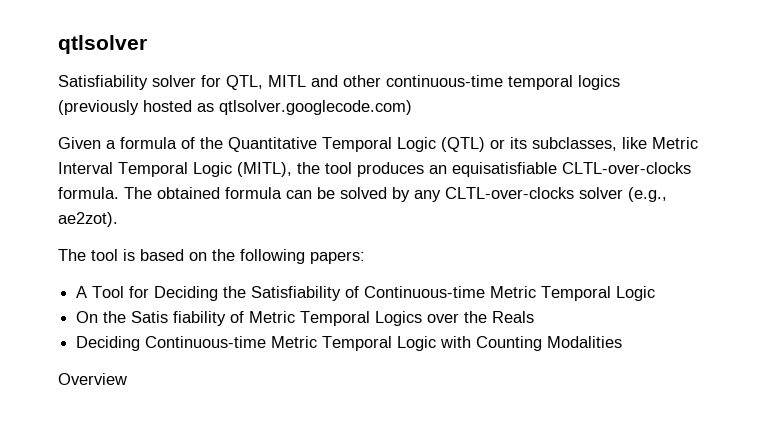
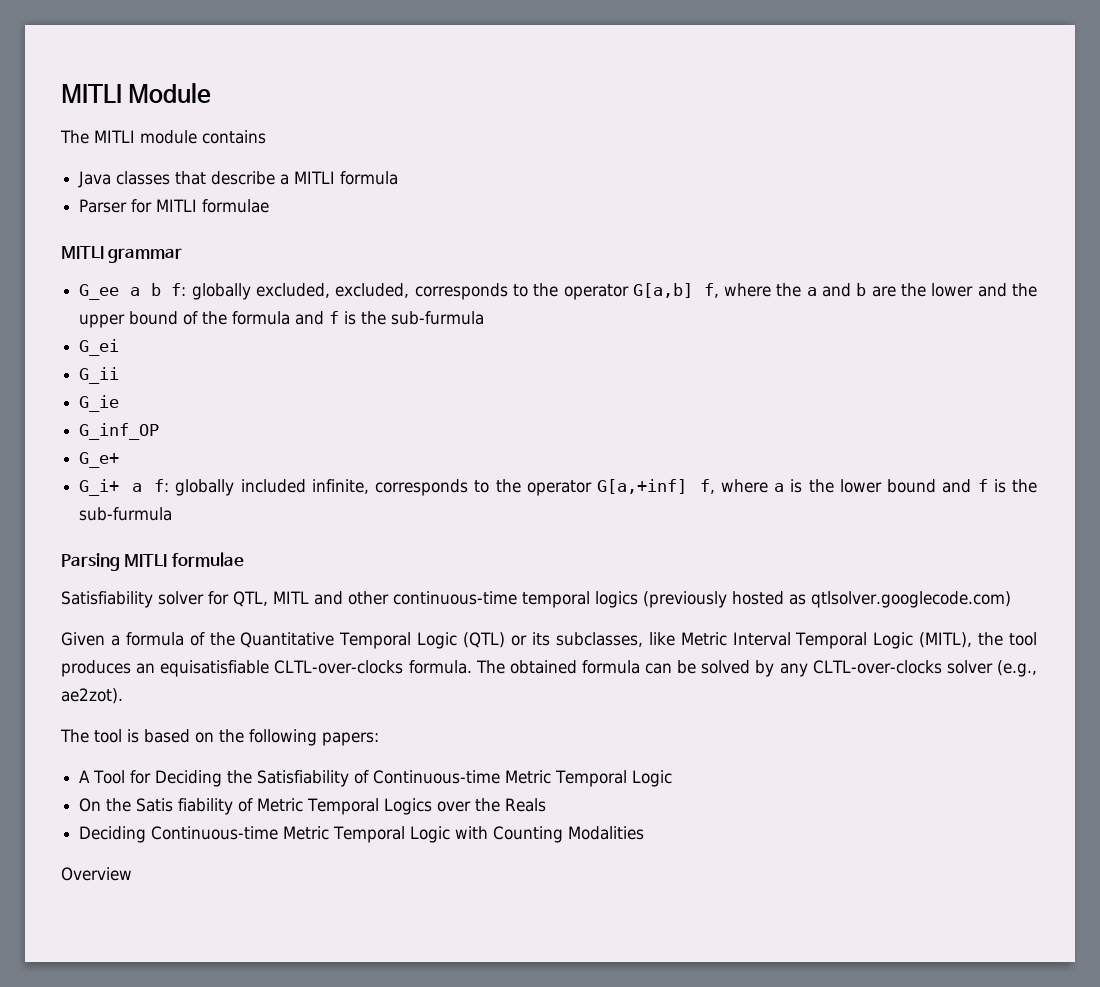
[58,35,147,54] qtlsolver -> [61,83,212,103] [60,130,266,144] [78,171,399,188] [79,199,270,213] [61,246,183,263] [79,283,1038,300] [79,311,485,328] [79,339,120,356] [79,367,120,384] [79,395,120,412] [79,423,160,440] [79,452,120,468] [79,479,1037,496] [79,507,173,521] [61,552,244,571] MITLI Module // The MITLI module contains // Java classes that describe a MITLI formula // Parser for MITLI formulae // MITLI grammar // G_ee a b f: globally excluded, excluded, corresponds to the operator G[a,b] f, where the a and b are the lower and the upper bound of the formula and f is the sub-furmula // G_ei // G_ii // G_ie // G_inf_OP // G_e+ // G_i+ a f: globally included infinite, corresponds to the operator G[a,+inf] f, where a is the lower bound and f is the sub-furmula // Parsing MITLI formulae

